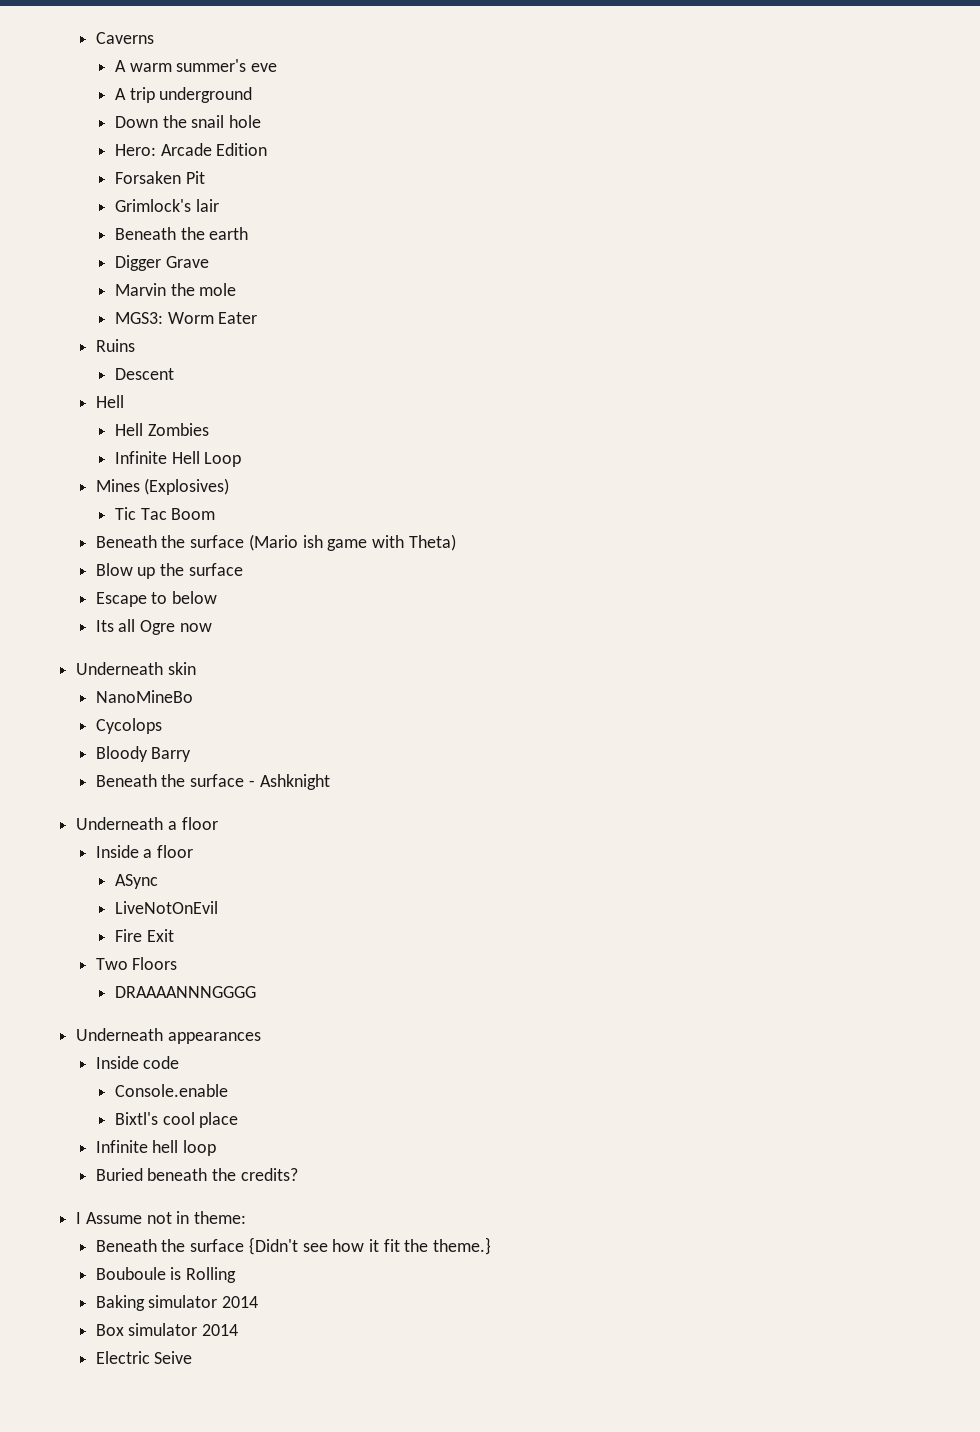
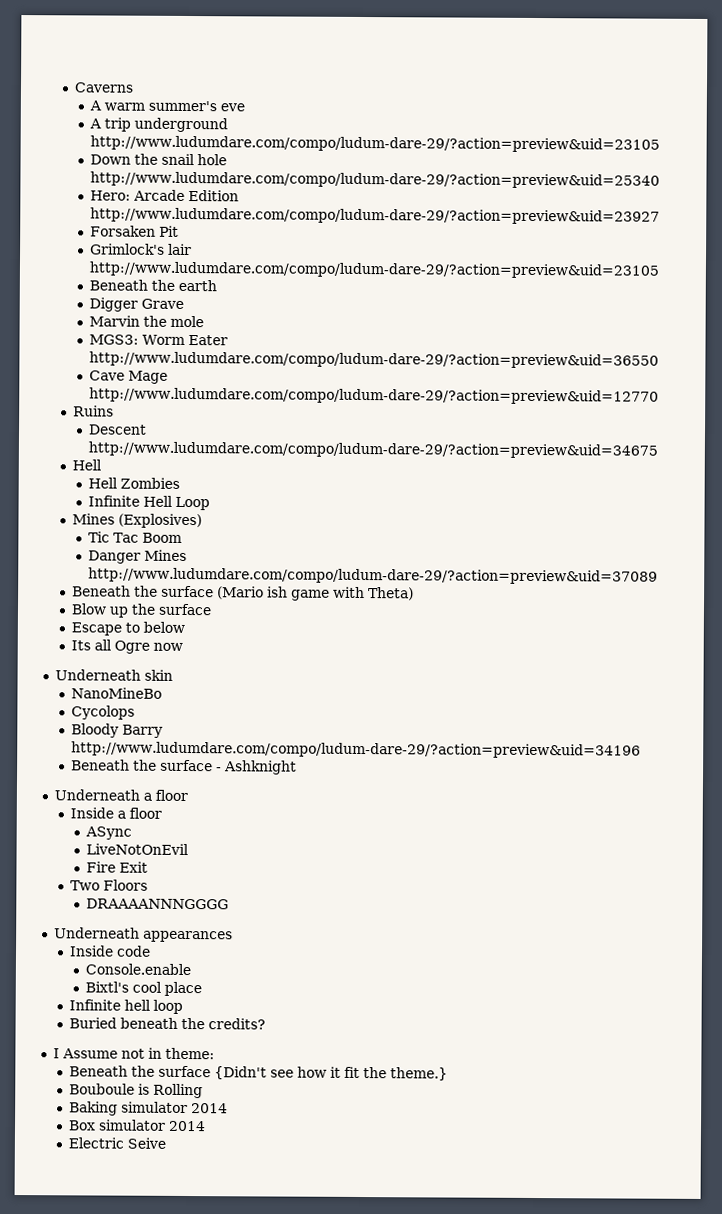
(253, 95) none -> [90,135,661,153] http://www.ludumdare.com/compo/ludum-dare-29/?action=preview&uid=23105
(262, 121) none -> [90,171,661,189] http://www.ludumdare.com/compo/ludum-dare-29/?action=preview&uid=25340
(268, 149) none -> [90,207,661,225] http://www.ludumdare.com/compo/ludum-dare-29/?action=preview&uid=23927
(219, 205) none -> [89,261,660,279] http://www.ludumdare.com/compo/ludum-dare-29/?action=preview&uid=23105
(258, 318) none -> [89,351,660,369] [89,370,169,384] [89,387,660,405] http://www.ludumdare.com/compo/ludum-dare-29/?action=preview&uid=36550 // Cave Mage http://www.ludumdare.com/compo/ludum-dare-29/?action=preview&uid=12770
(174, 374) none -> [88,441,659,459] http://www.ludumdare.com/compo/ludum-dare-29/?action=preview&uid=34675
(216, 514) none -> [88,549,188,564] [88,567,659,585] // Danger Mines http://www.ludumdare.com/compo/ludum-dare-29/?action=preview&uid=37089
(192, 754) none -> [71,741,642,759] http://www.ludumdare.com/compo/ludum-dare-29/?action=preview&uid=34196

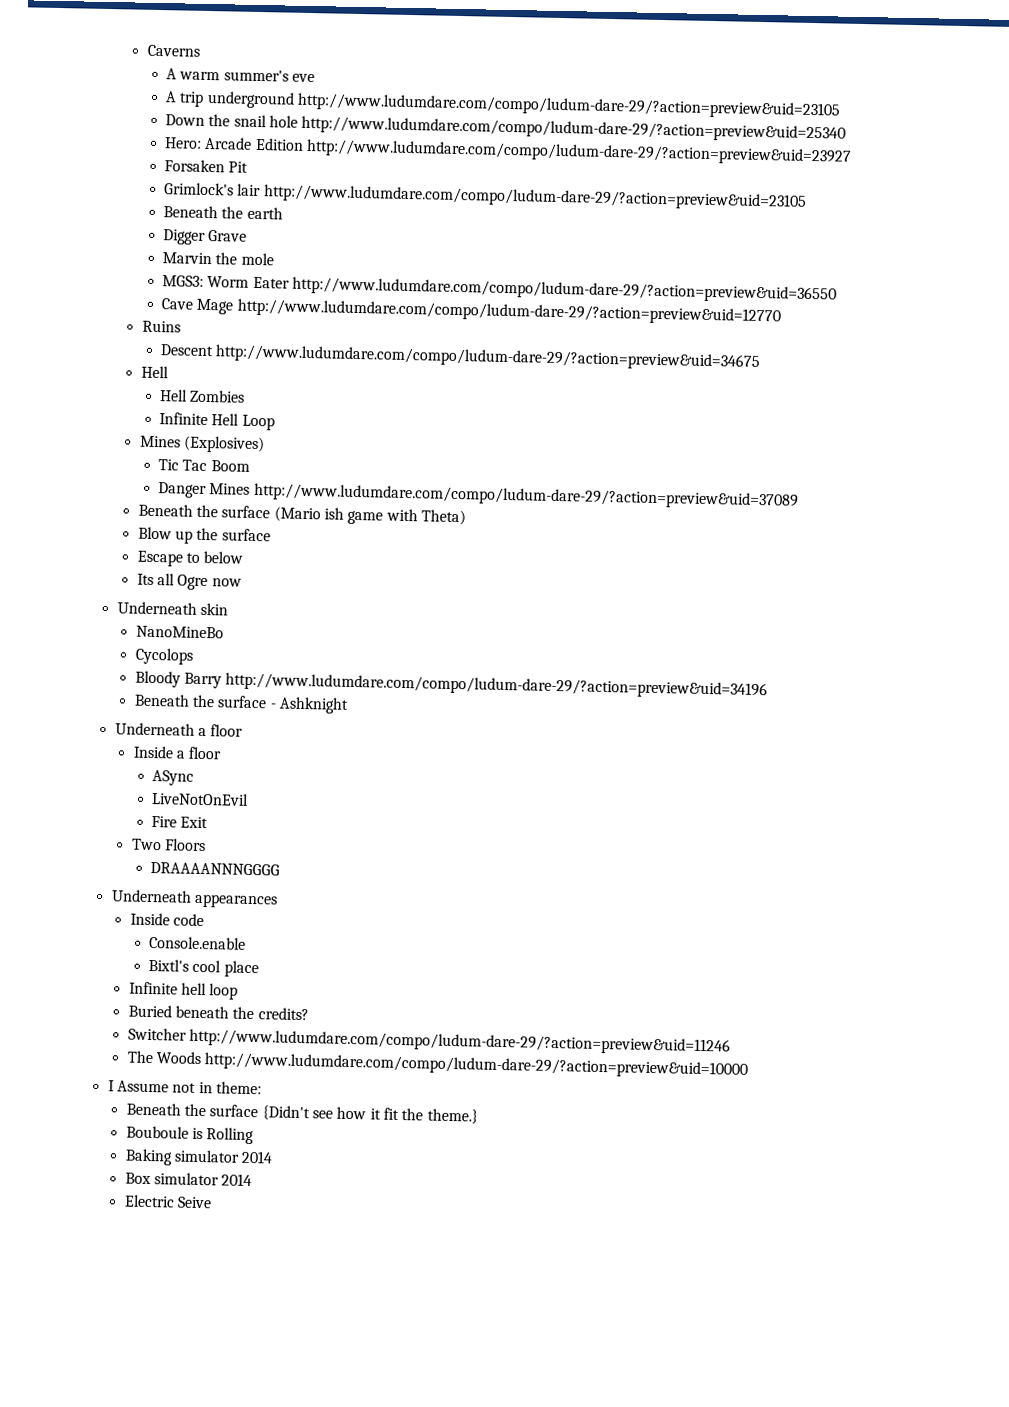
(267, 1024) none -> [127,1027,732,1056] [126,1050,749,1079] // Switcher http://www.ludumdare.com/compo/ludum-dare-29/?action=preview&uid=11246 // The Woods http://www.ludumdare.com/compo/ludum-dare-29/?action=preview&uid=10000

